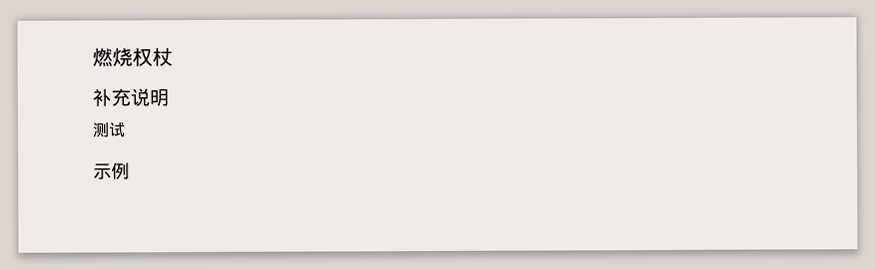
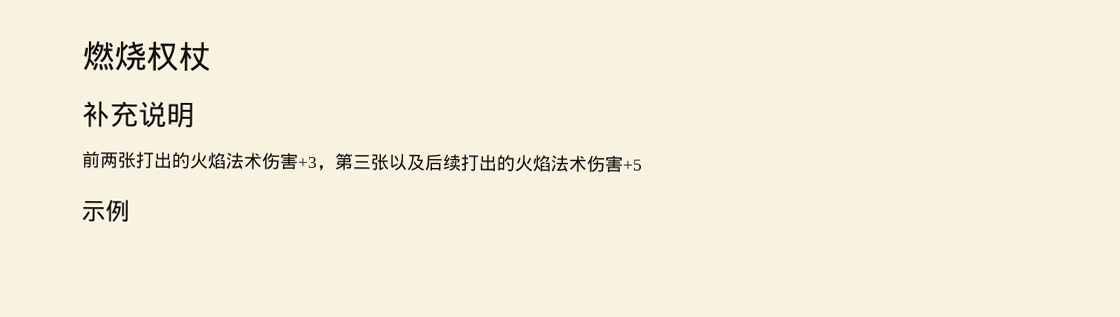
[92,122,126,138] 测试 -> [81,151,642,173] 前两张打出的火焰法术伤害+3，第三张以及后续打出的火焰法术伤害+5

